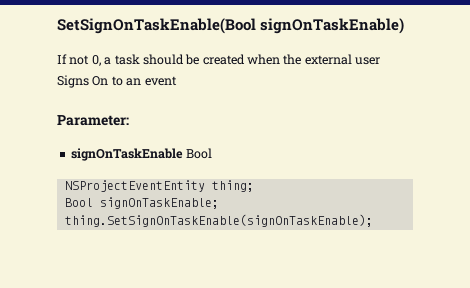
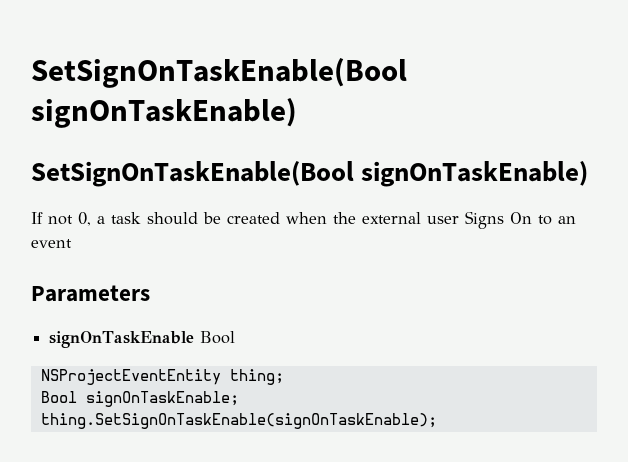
[57,18,405,34] SetSignOnTaskEnable(Bool signOnTaskEnable) -> [31,58,407,88] [31,98,297,128] [31,161,589,187] SetSignOnTaskEnable(Bool signOnTaskEnable) // SetSignOnTaskEnable(Bool signOnTaskEnable)
[57,115,129,126] Parameter: -> [31,285,150,302] Parameters

